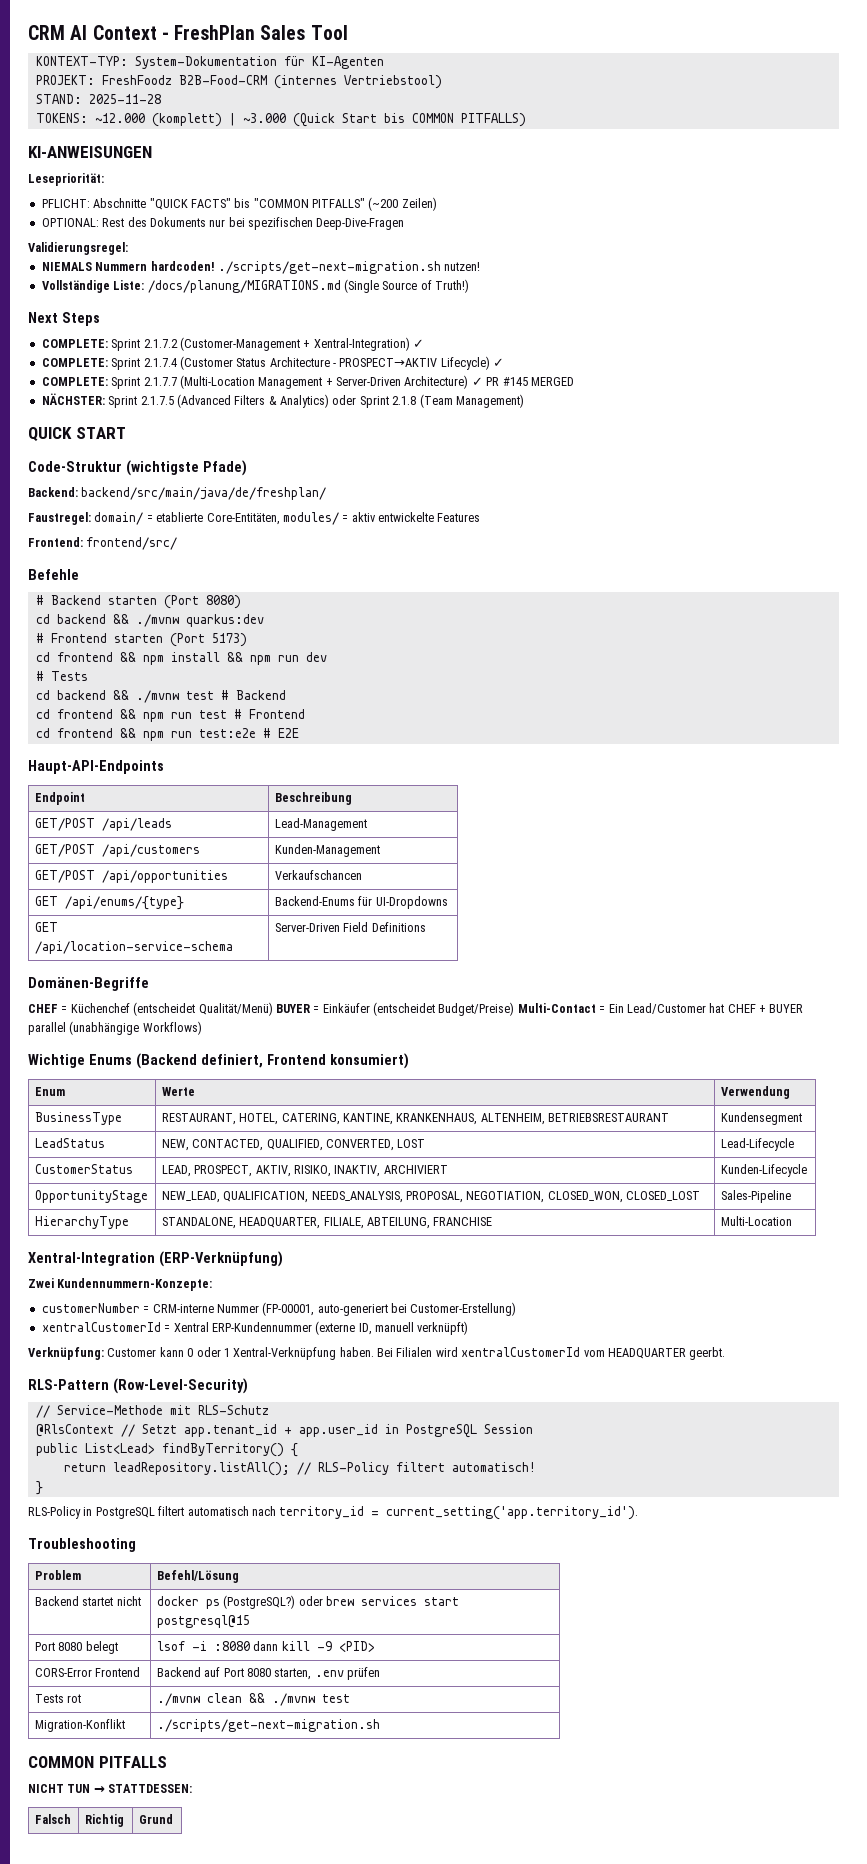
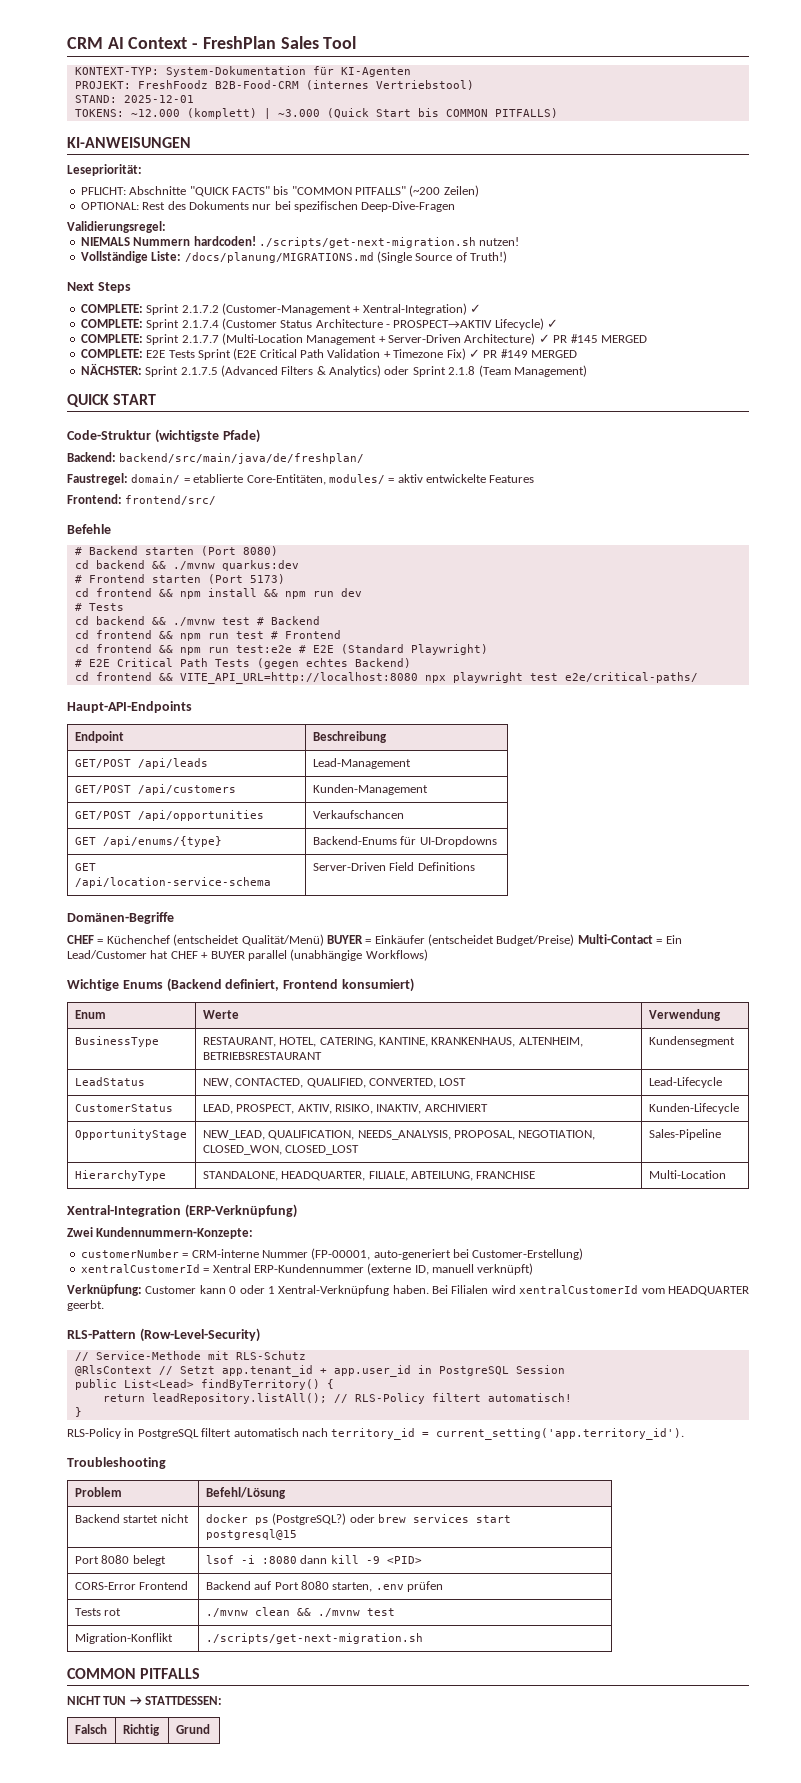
[88,94,161,104] 2025-11-28 -> [123,95,194,103] 2025-12-01
(574, 381) none -> [80,348,577,360] // COMPLETE: E2E Tests Sprint (E2E Critical Path Validation + Timezone Fix) ✓ PR #149 MERGED
(299, 733) none -> [340,644,488,655] [74,658,411,669] [74,672,698,684] (Standard Playwright) // # E2E Critical Path Tests (gegen echtes Backend) // cd frontend && VITE_API_URL=http://localhost:8080 npx playwright test e2e/critical-paths/

